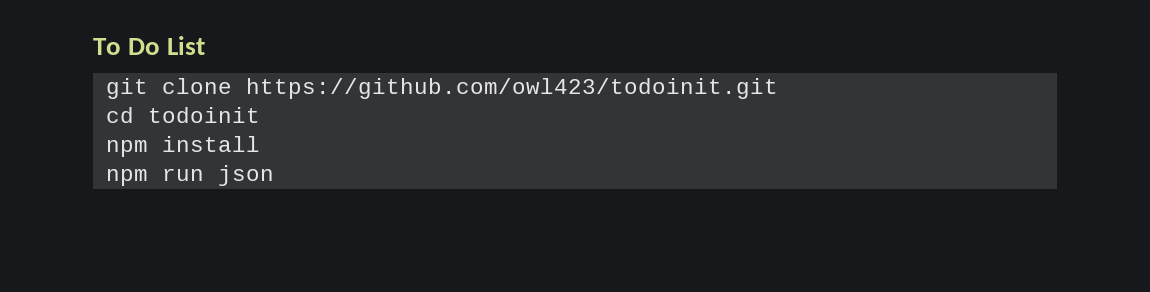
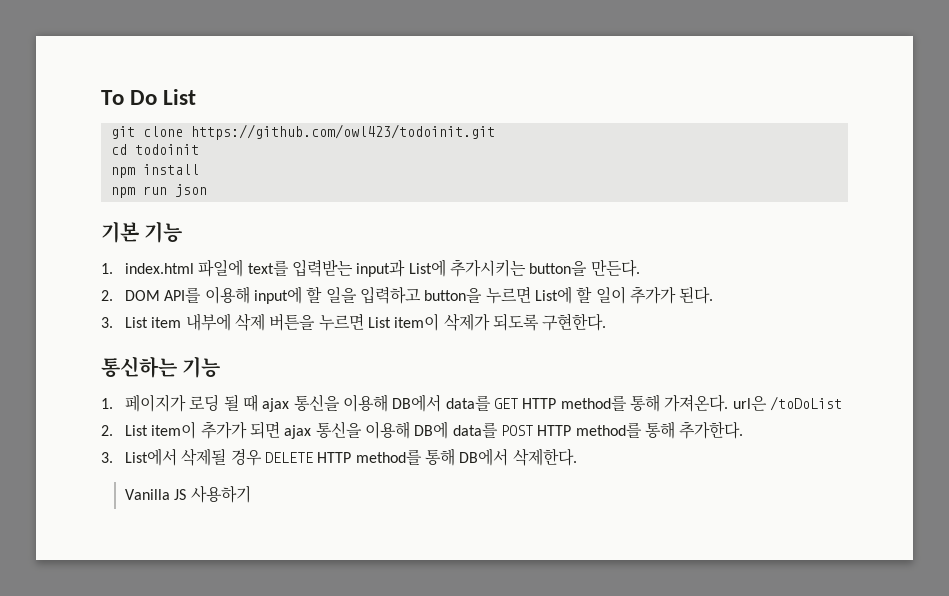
(274, 175) none -> [101,221,183,243] [101,259,640,277] [101,286,714,304] [101,313,607,331] [101,356,221,378] [101,394,842,412] [101,421,744,439] [101,448,577,466] [125,485,251,503] // 기본 기능 // 1. index.html 파일에 text를 입력받는 input과 List에 추가시키는 button을 만든다. // 2. DOM API를 이용해 input에 할 일을 입력하고 button을 누르면 List에 할 일이 추가가 된다. // 3. List item 내부에 삭제 버튼을 누르면 List item이 삭제가 되도록 구현한다. // 통신하는 기능 // 1. 페이지가 로딩 될 때 ajax 통신을 이용해 DB에서 data를 GET HTTP method를 통해 가져온다. url은 /toDoList // 2. List item이 추가가 되면 ajax 통신을 이용해 DB에 data를 POST HTTP method를 통해 추가한다. // 3. List에서 삭제될 경우 DELETE HTTP method를 통해 DB에서 삭제한다. // Vanilla JS 사용하기

